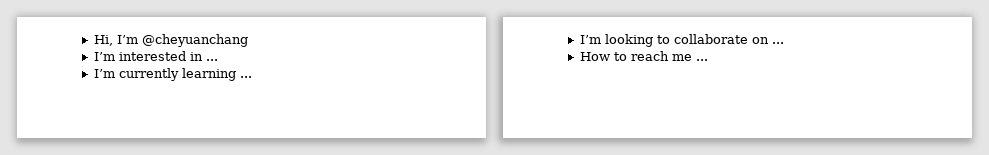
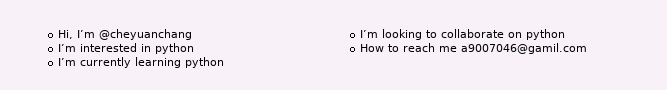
[205,59,218,61] ... -> [155,43,195,54] python
[239,76,252,78] ... -> [185,57,225,68] python
[771,42,784,44] ... -> [526,29,566,40] python
[695,59,708,61] ... -> [461,43,588,54] a9007046@gamil.com

